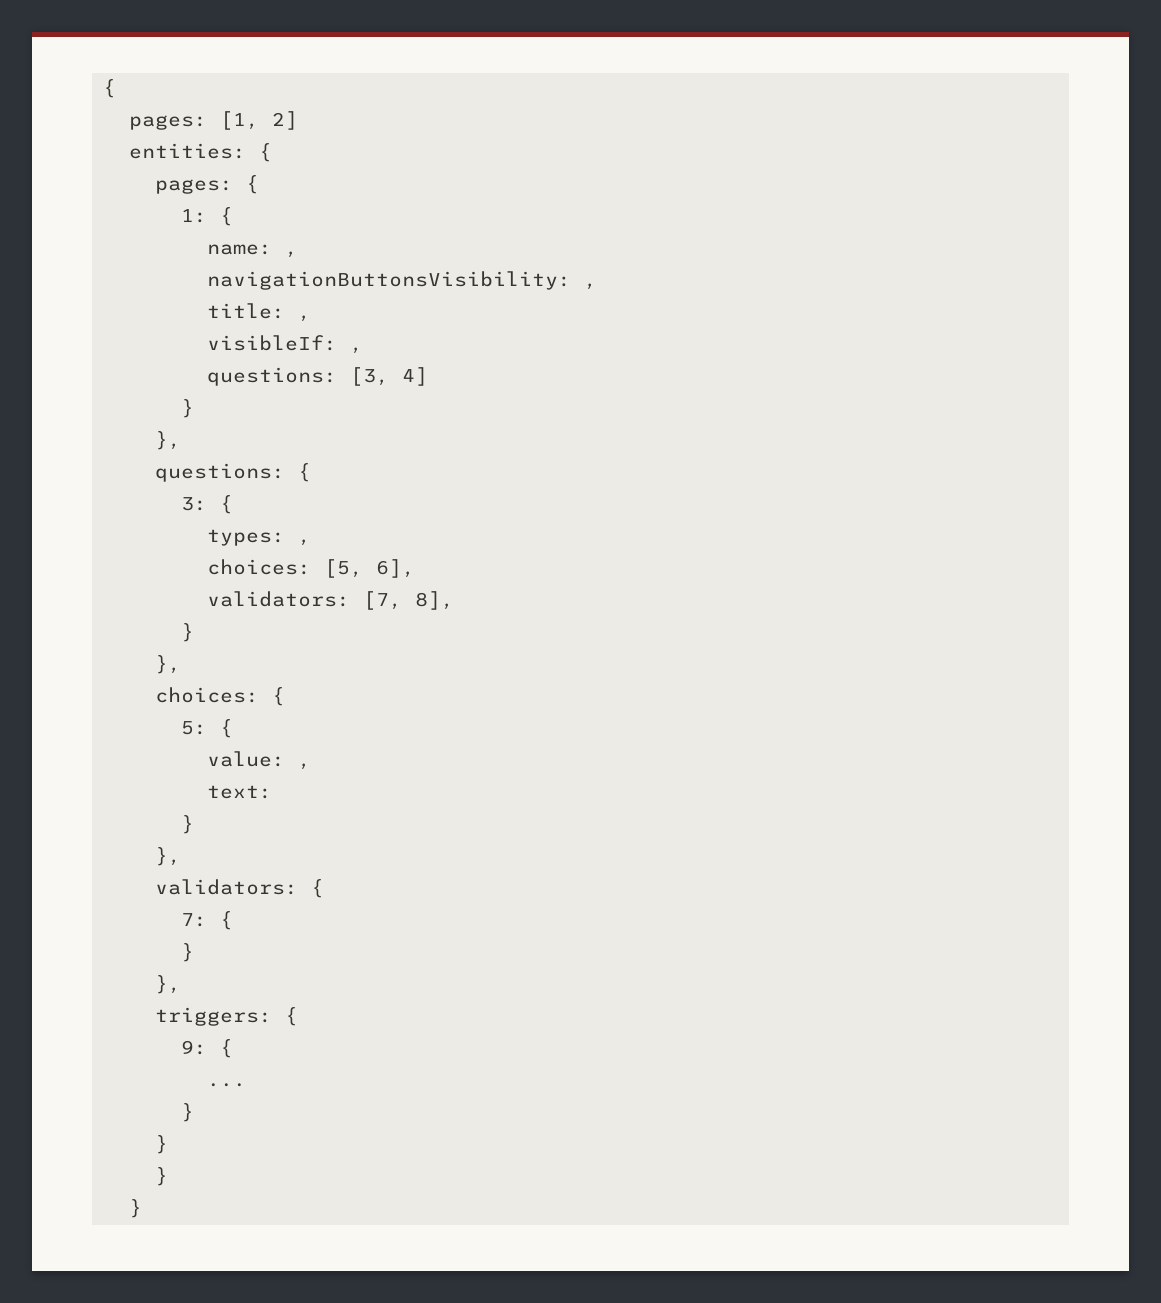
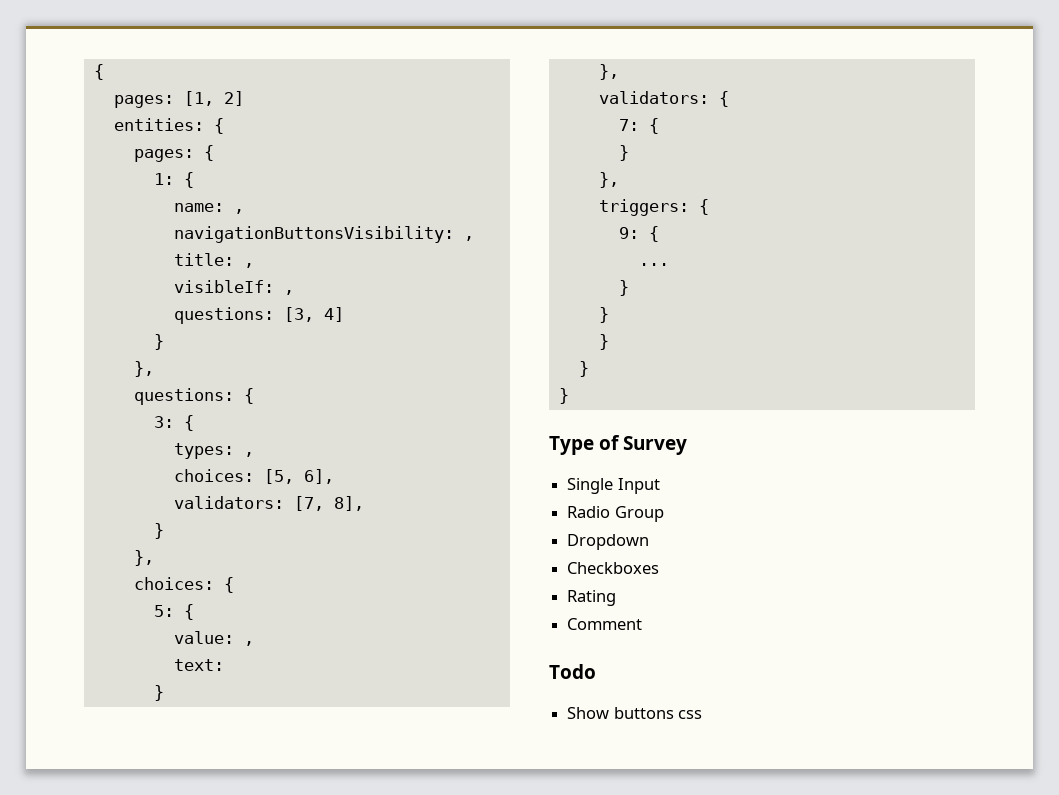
(143, 1208) none -> [558,388,569,404] [549,435,688,455] [567,478,660,494] [567,506,664,522] [567,534,650,550] [567,562,660,574] [567,590,617,606] [567,618,643,630] [549,664,596,679] [567,707,703,719] // } // Type of Survey // Single Input // Radio Group // Dropdown // Checkboxes // Rating // Comment // Todo // Show buttons css

